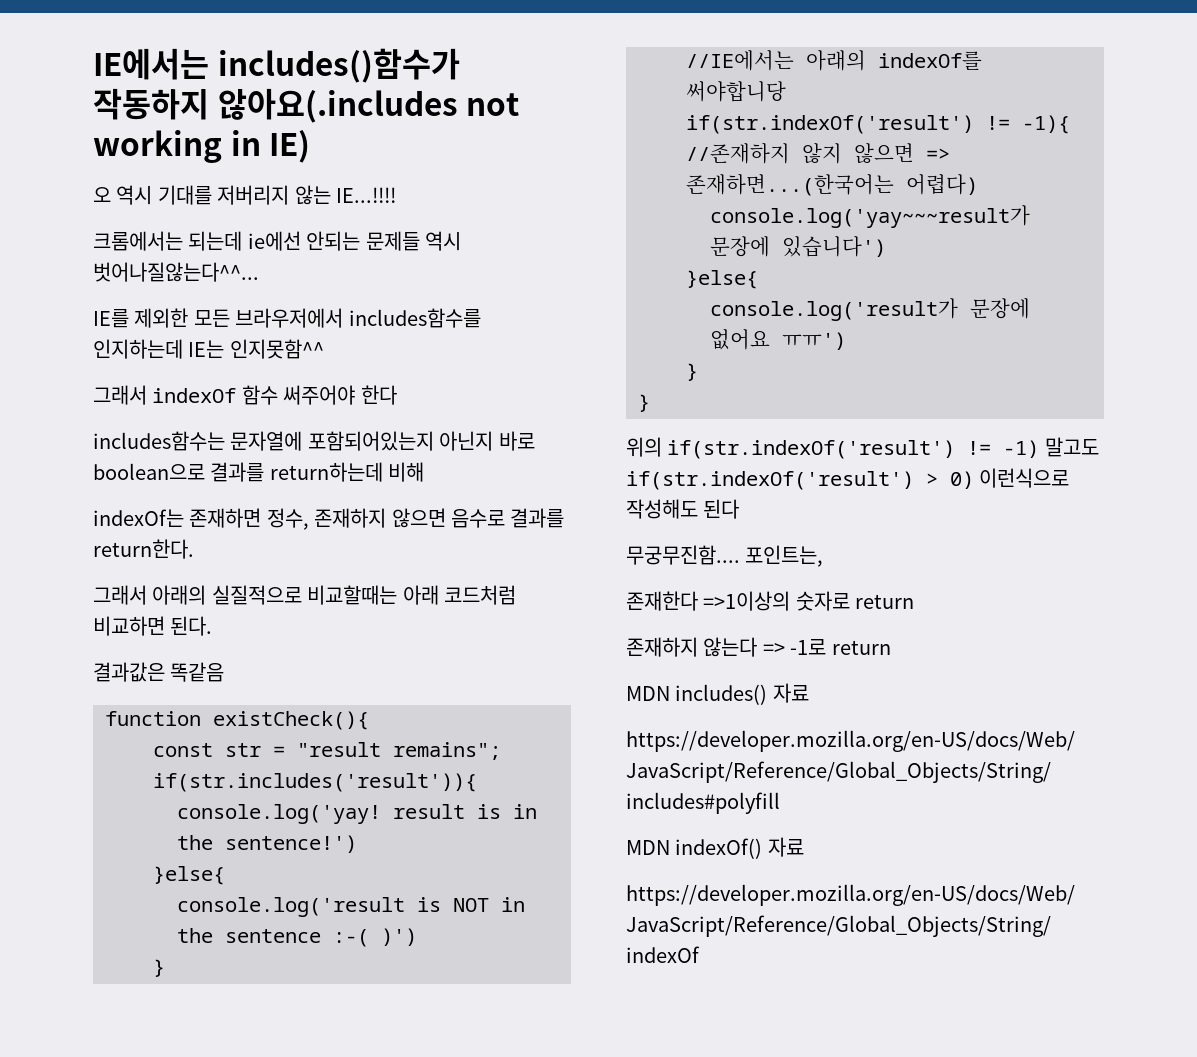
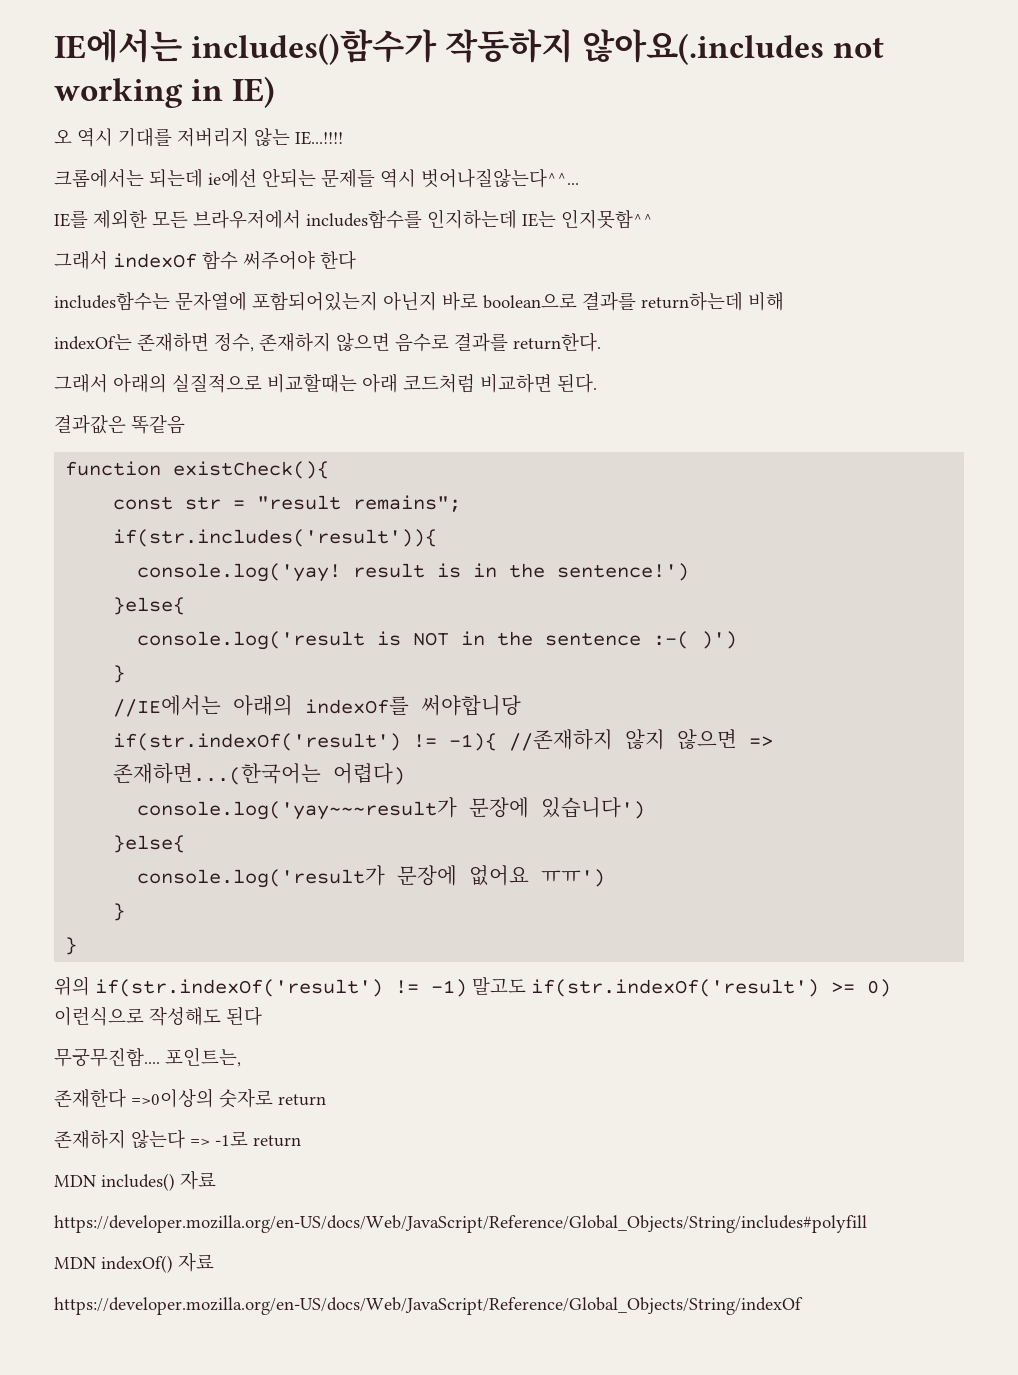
[926,473,938,486] > -> [831,982,855,993] >=
[703,591,791,611] =>1이상의 -> [131,1088,214,1108] =>0이상의

